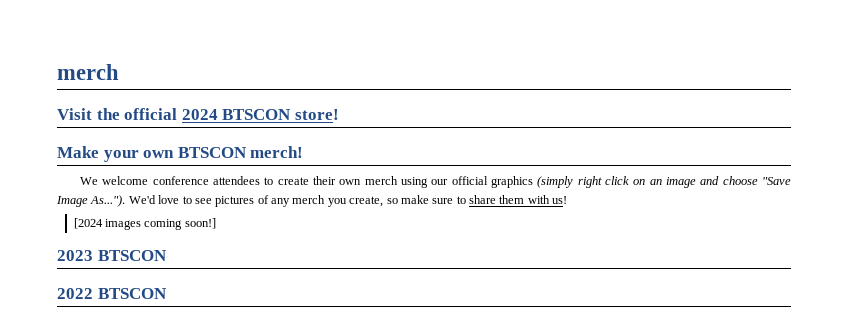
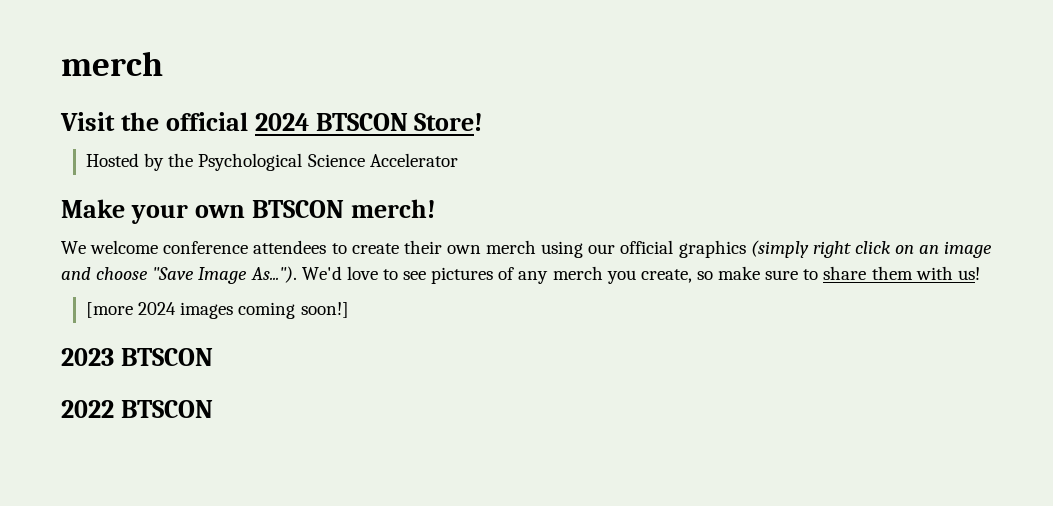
[294,109,339,120] store! -> [414,113,484,131] [86,153,458,171] Store! // Hosted by the Psychological Science Accelerator
[73,218,103,229] [2024 -> [86,302,177,318] [more 2024

